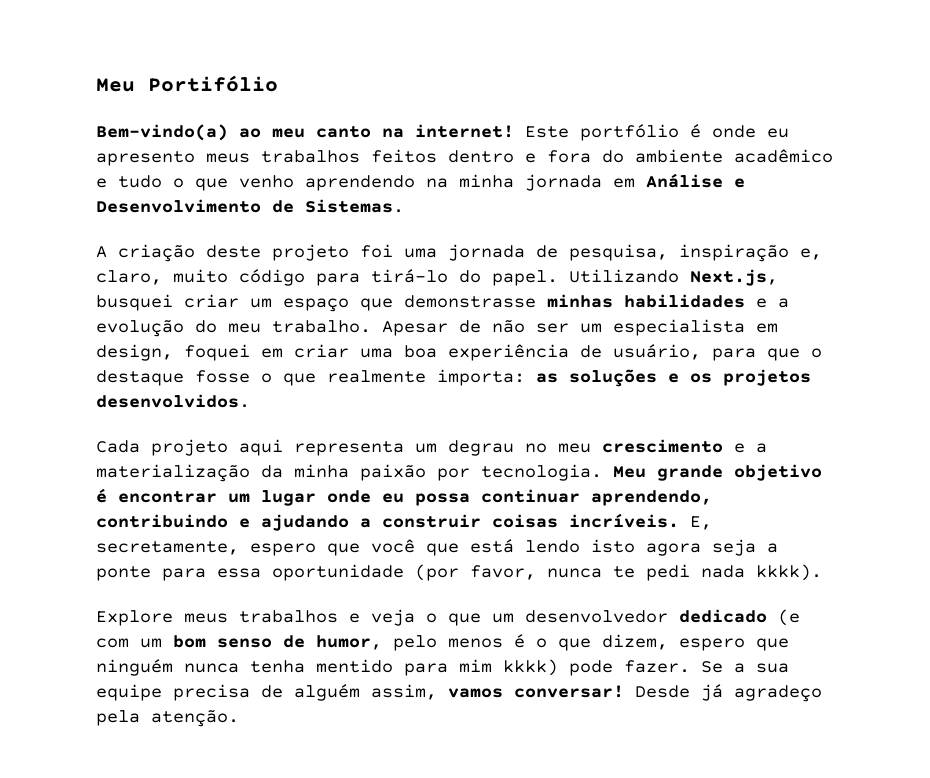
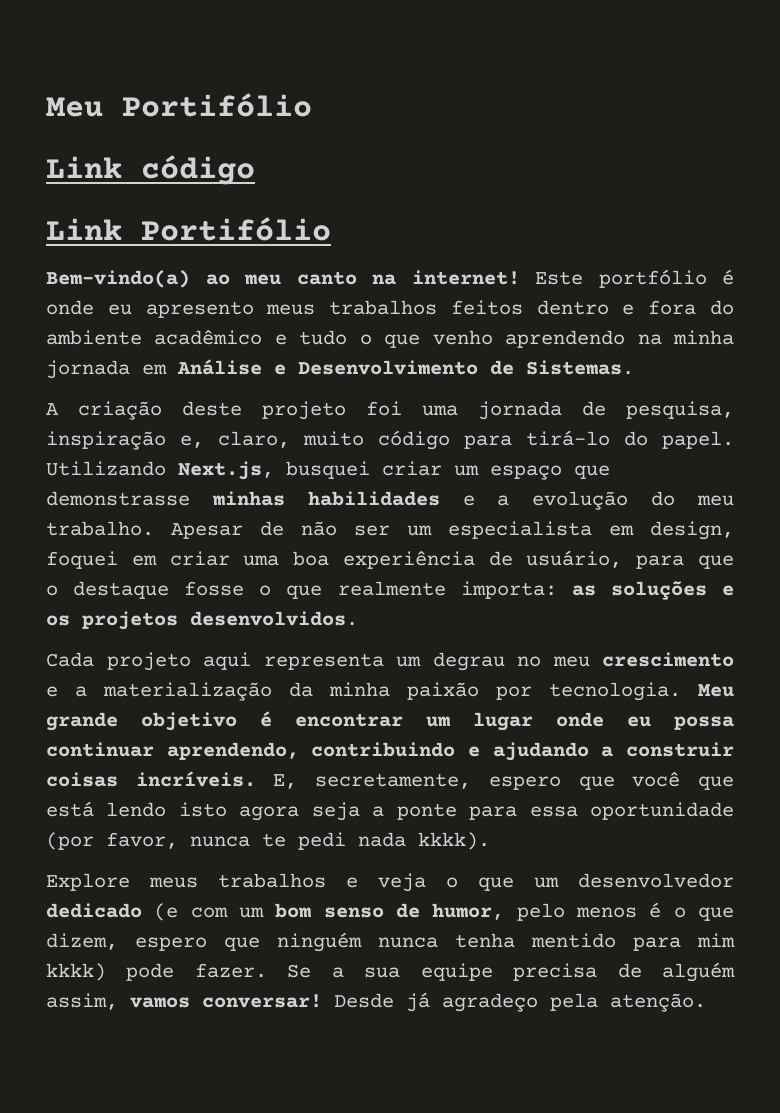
(278, 83) none -> [46,155,255,185] [46,217,331,241] // Link código // Link Portifólio

